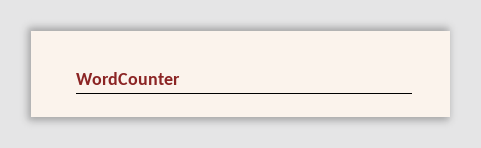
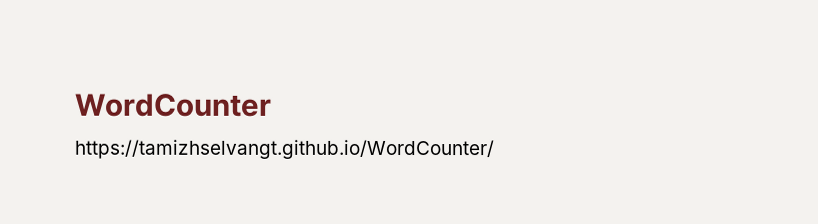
(180, 78) none -> [74,139,494,160] // https://tamizhselvangt.github.io/WordCounter/

